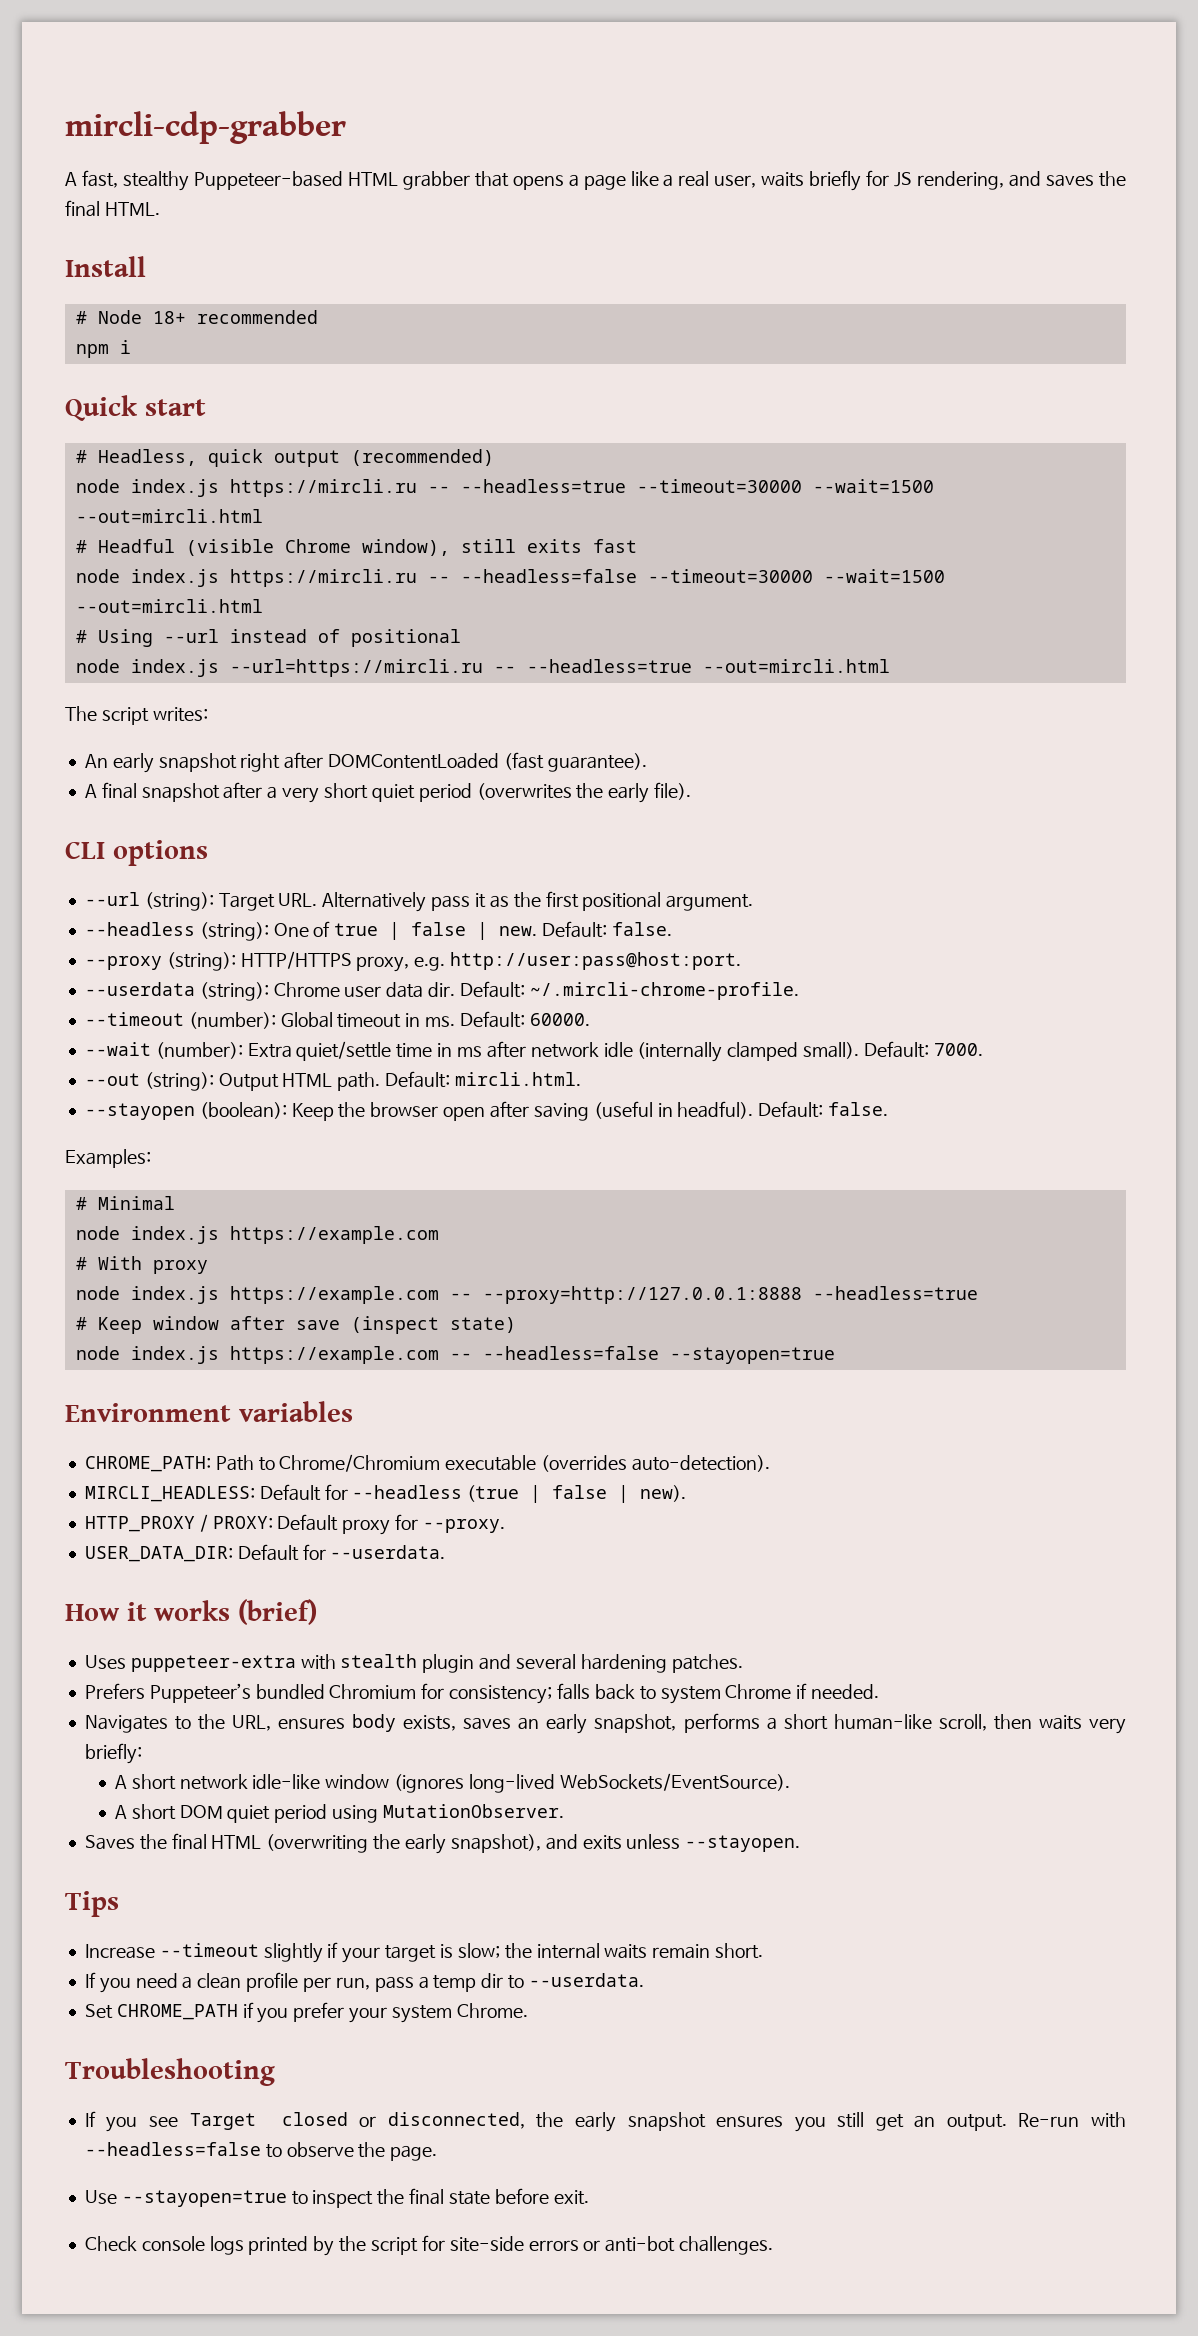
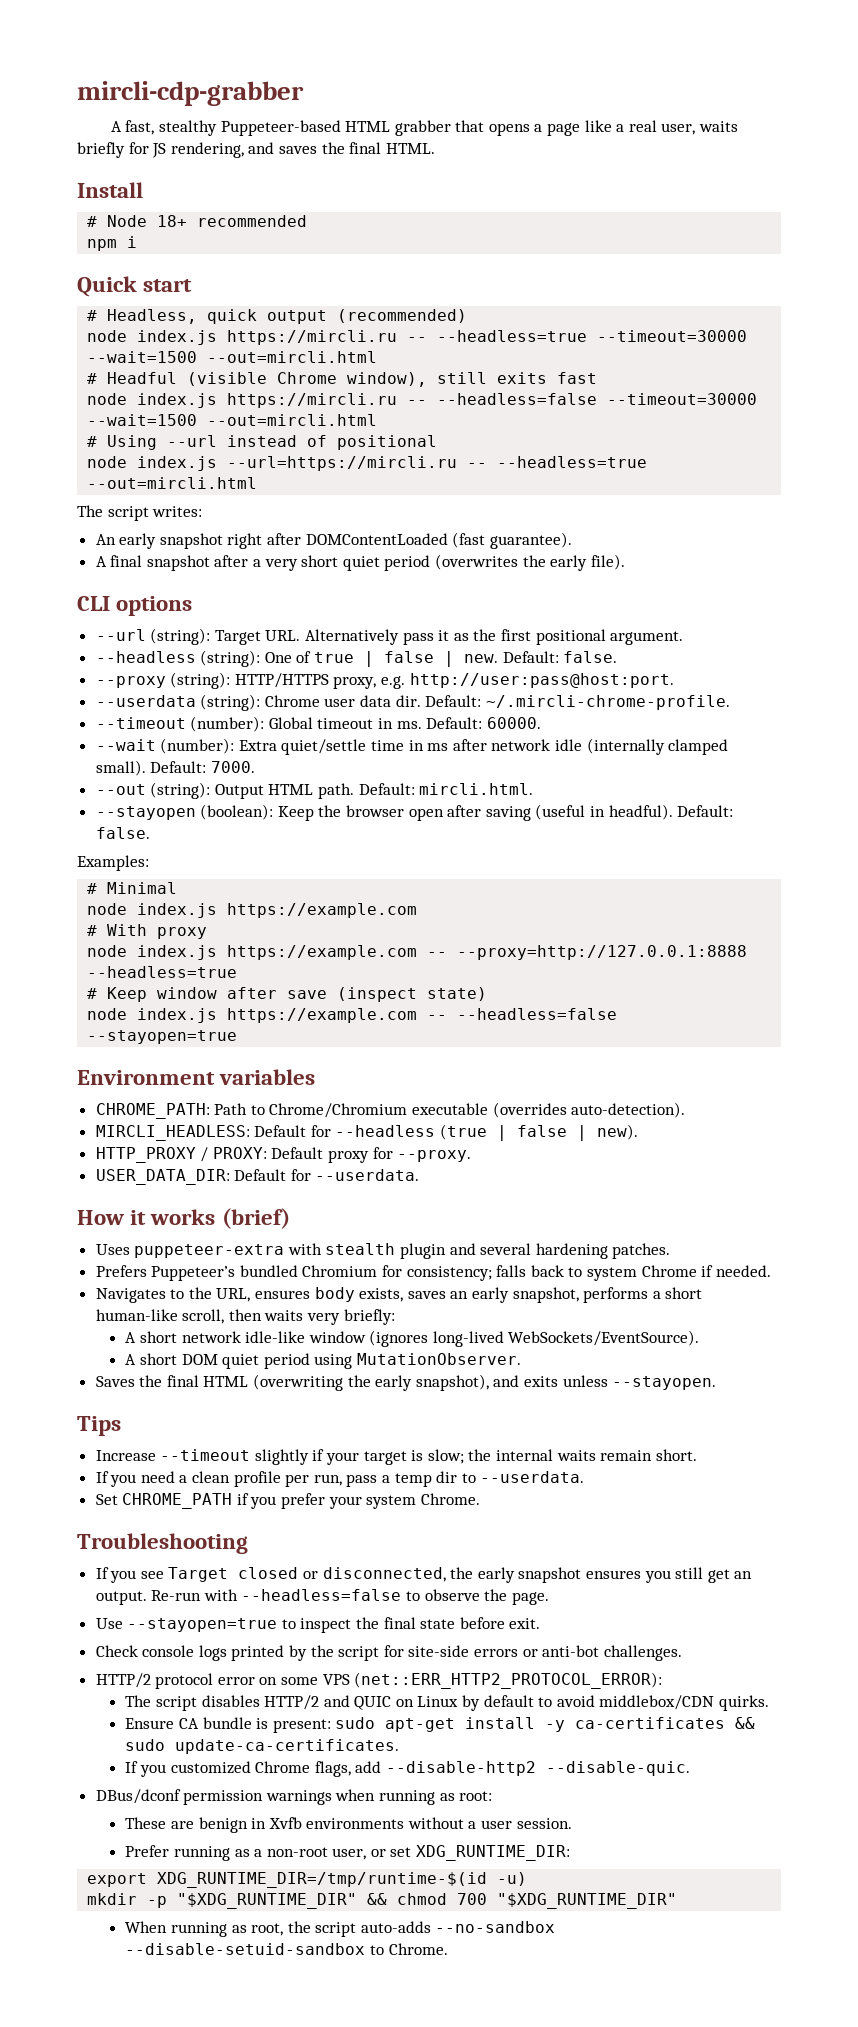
(774, 2245) none -> [95,1672,663,1689] [125,1695,769,1711] [125,1717,756,1733] [125,1739,400,1754] [125,1761,690,1777] [95,1789,493,1805] [125,1817,572,1833] [125,1845,571,1861] [87,1872,528,1888] [87,1893,678,1909] [125,1921,556,1937] [125,1943,448,1955] // HTTP/2 protocol error on some VPS (net::ERR_HTTP2_PROTOCOL_ERROR): // The script disables HTTP/2 and QUIC on Linux by default to avoid middlebox/CDN quirks. // Ensure CA bundle is present: sudo apt-get install -y ca-certificates && sudo update-ca-certificates. // If you customized Chrome flags, add --disable-http2 --disable-quic. // DBus/dconf permission warnings when running as root: // These are benign in Xvfb environments without a user session. // Prefer running as a non-root user, or set XDG_RUNTIME_DIR: // export XDG_RUNTIME_DIR=/tmp/runtime-$(id -u) // mkdir -p "$XDG_RUNTIME_DIR" && chmod 700 "$XDG_RUNTIME_DIR" // When running as root, the script auto-adds --no-sandbox --disable-setuid-sandbox to Chrome.

